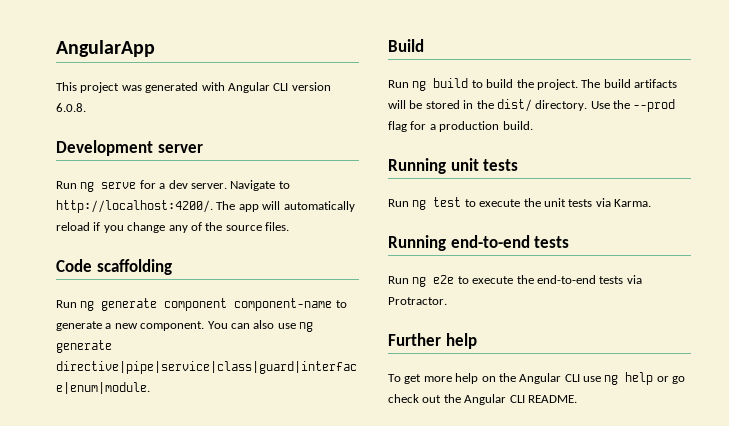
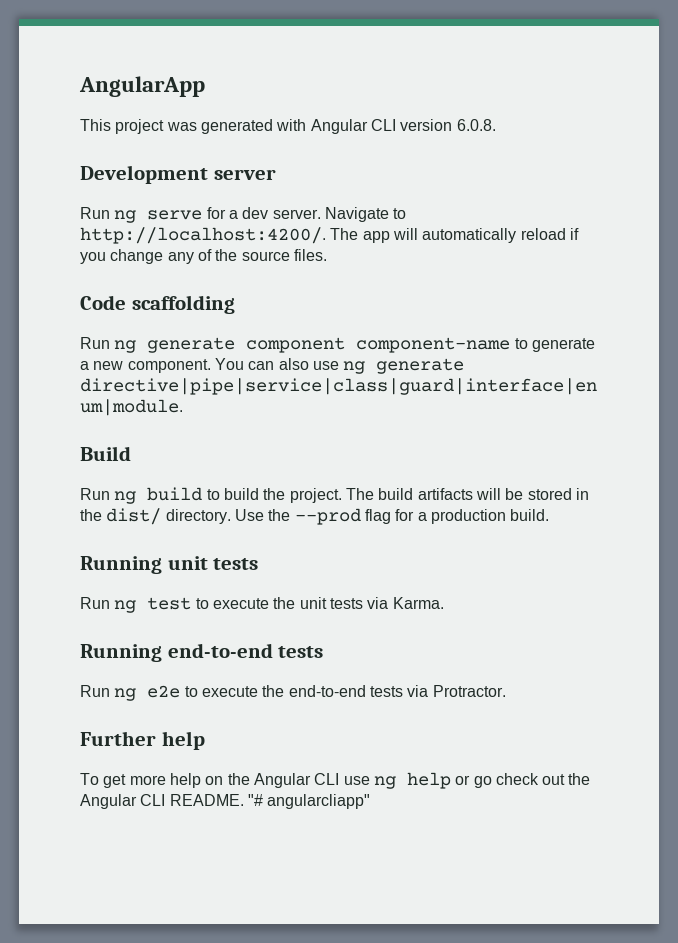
(577, 399) none -> [247,794,371,809] "# angularcliapp"

